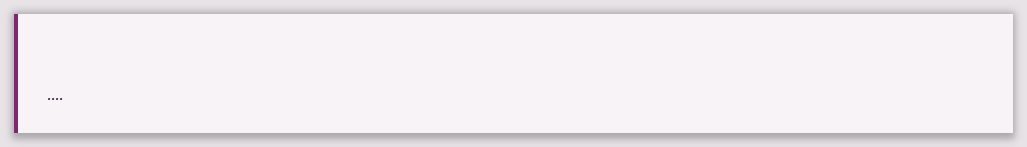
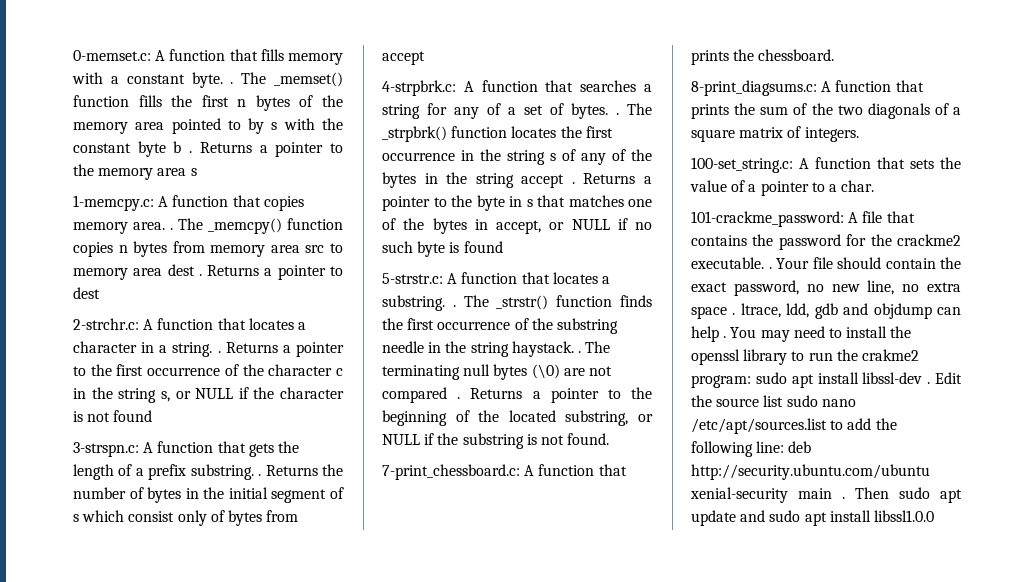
[47,98,63,100] .... -> [73,49,343,65] [72,72,343,88] [73,95,343,111] [73,118,343,134] [73,141,343,157] [73,164,197,180] [73,195,304,211] [73,218,343,234] [73,241,343,257] [73,264,343,280] [73,287,100,299] [73,318,306,330] [73,341,344,357] [73,364,343,376] [73,387,344,403] [73,410,153,422] [73,441,299,457] [73,464,343,480] [73,487,344,503] [73,510,299,526] [382,51,425,65] [382,80,652,96] [382,103,652,119] [382,126,613,142] [382,149,652,165] [382,172,652,188] [382,195,652,211] [382,218,652,234] [382,241,503,257] [382,272,610,284] [382,295,652,311] [382,318,618,334] [382,341,611,357] [382,364,612,380] [382,387,652,403] [382,410,653,426] [382,433,610,449] [382,464,627,480] [691,49,835,65] [691,80,924,96] [691,103,961,119] [691,126,859,142] [691,157,961,173] [690,180,875,196] [691,211,915,227] [691,234,961,250] [691,257,961,269] [691,280,961,296] [691,303,961,319] [691,326,912,342] [691,349,919,365] [691,372,962,388] [691,395,856,407] [691,418,897,434] [691,441,812,457] [691,464,930,480] [690,487,962,503] [691,510,934,526] 0-memset.c: A function that fills memory with a constant byte. . The _memset() function fills the first n bytes of the memory area pointed to by s with the constant byte b . Returns a pointer to the memory area s // 1-memcpy.c: A function that copies memory area. . The _memcpy() function copies n bytes from memory area src to memory area dest . Returns a pointer to dest // 2-strchr.c: A function that locates a character in a string. . Returns a pointer to the first occurrence of the character c in the string s, or NULL if the character is not found // 3-strspn.c: A function that gets the length of a prefix substring. . Returns the number of bytes in the initial segment of s which consist only of bytes from accept // 4-strpbrk.c: A function that searches a string for any of a set of bytes. . The _strpbrk() function locates the first occurrence in the string s of any of the bytes in the string accept . Returns a pointer to the byte in s that matches one of the bytes in accept, or NULL if no such byte is found // 5-strstr.c: A function that locates a substring. . The _strstr() function finds the first occurrence of the substring needle in the string haystack. . The terminating null bytes (\0) are not compared . Returns a pointer to the beginning of the located substring, or NULL if the substring is not found. // 7-print_chessboard.c: A function that prints the chessboard. // 8-print_diagsums.c: A function that prints the sum of the two diagonals of a square matrix of integers. // 100-set_string.c: A function that sets the value of a pointer to a char. // 101-crackme_password: A file that contains the password for the crackme2 executable. . Your file should contain the exact password, no new line, no extra space . ltrace, ldd, gdb and objdump can help . You may need to install the openssl library to run the crakme2 program: sudo apt install libssl-dev . Edit the source list sudo nano /etc/apt/sources.list to add the following line: deb http://security.ubuntu.com/ubuntu xenial-security main . Then sudo apt update and sudo apt install libssl1.0.0

